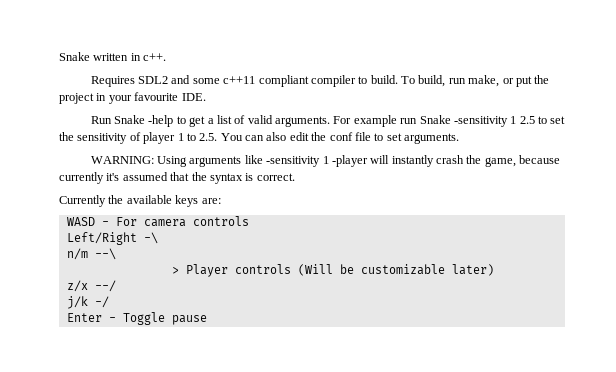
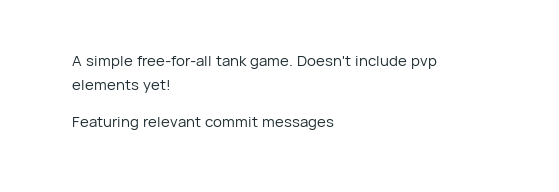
[59,52,167,61] [90,75,550,87] [59,92,206,104] [90,115,566,127] [59,132,459,144] [90,155,561,167] [59,172,295,184] [59,195,221,207] [66,216,249,227] [66,232,158,245] [66,248,116,260] [171,264,494,277] [66,280,116,292] [66,296,109,309] [66,312,207,325] Snake written in c++. // Requires SDL2 and some c++11 compliant compiler to build. To build, run make, or put the project in your favourite IDE. // Run Snake -help to get a list of valid arguments. For example run Snake -sensitivity 1 2.5 to set the sensitivity of player 1 to 2.5. You can also edit the conf file to set arguments. // WARNING: Using arguments like -sensitivity 1 -player will instantly crash the game, because currently it's assumed that the syntax is correct. // Currently the available keys are: // WASD - For camera controls // Left/Right -\ // n/m --\ // > Player controls (Will be customizable later) // z/x --/ // j/k -/ // Enter - Toggle pause -> [72,56,438,69] [72,80,172,93] [72,117,335,130] A simple free-for-all tank game. Doesn't include pvp elements yet! // Featuring relevant commit messages

